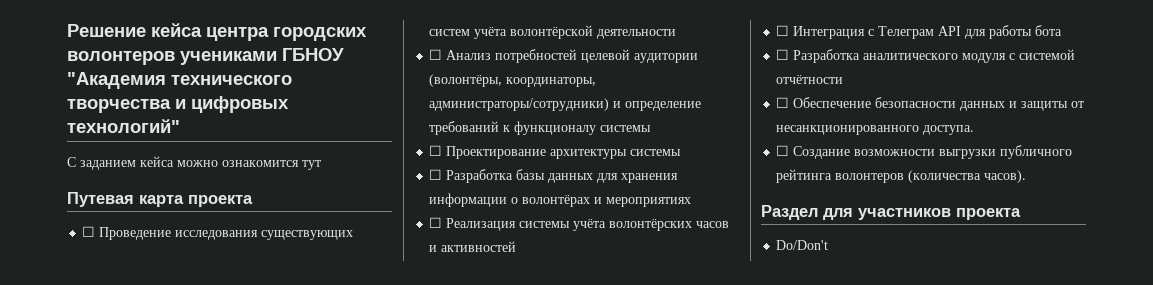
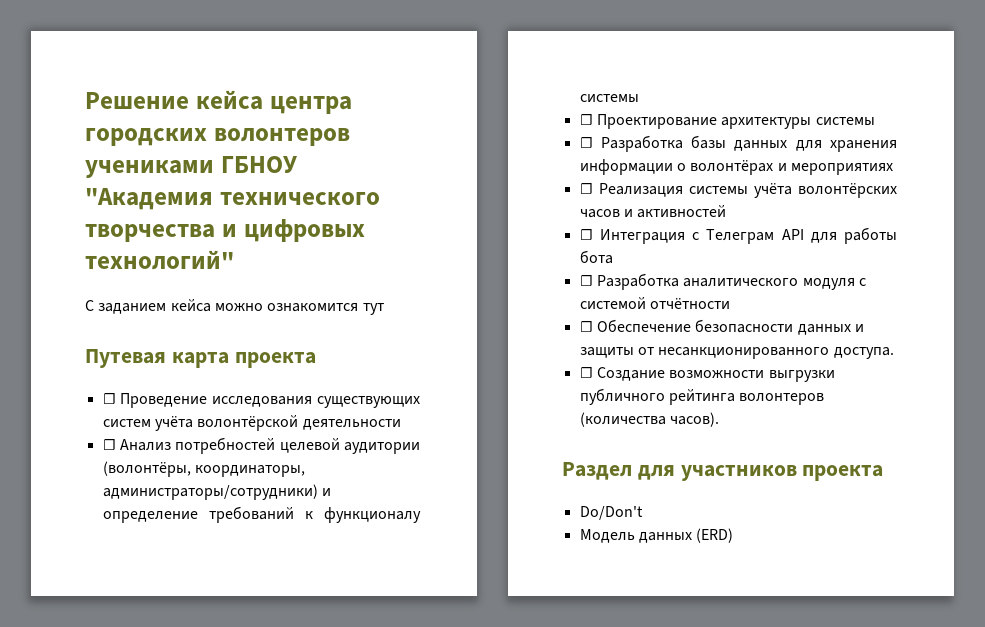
(829, 245) none -> [579,528,734,543] // Модель данных (ERD)

